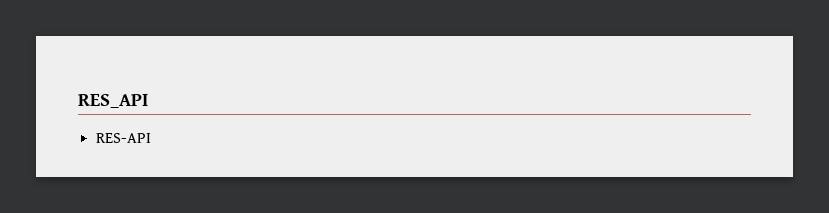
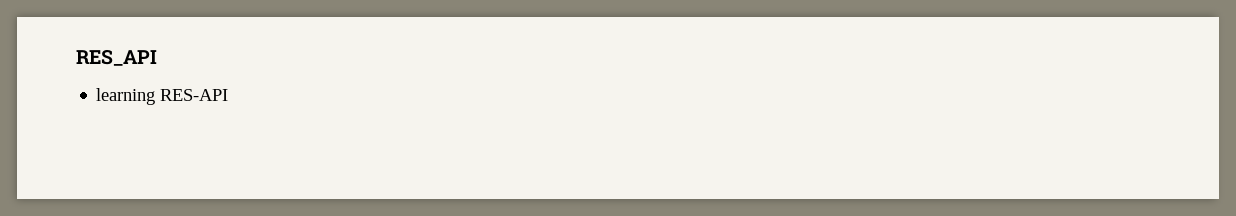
(148, 101) none -> [96,88,156,105] learning

